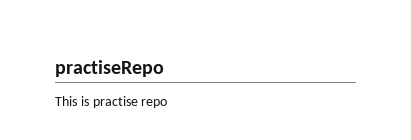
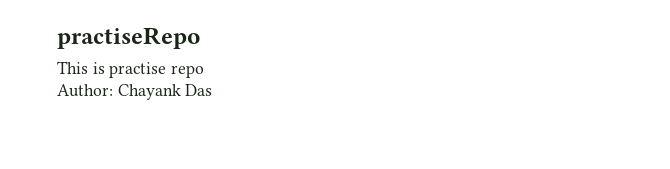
(168, 103) none -> [57,84,213,100] // Author: Chayank Das

